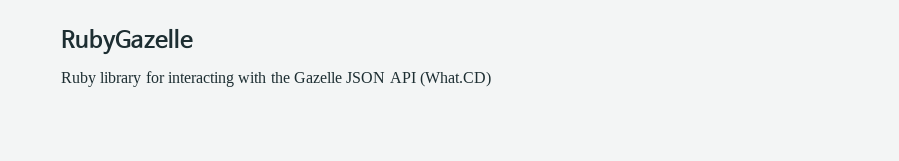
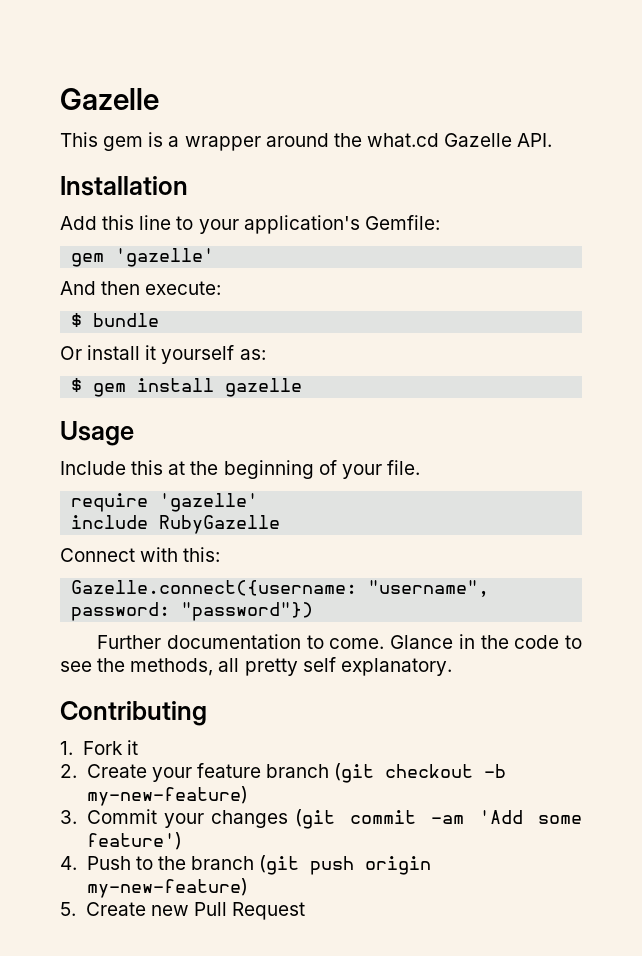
[61,28,193,55] [61,71,491,87] RubyGazelle // Ruby library for interacting with the Gazelle JSON API (What.CD) -> [60,88,159,110] [60,132,553,151] [60,176,188,196] [60,215,440,234] [71,248,215,267] [60,281,222,295] [71,313,160,327] [60,345,266,364] [71,378,303,397] [60,421,134,446] [60,460,420,479] [71,493,259,512] [71,515,281,534] [60,547,221,562] [71,580,490,597] [71,602,314,621] [97,634,582,649] [60,657,452,676] [60,701,207,726] [60,740,139,755] [60,763,507,783] [86,786,248,806] [60,809,582,829] [86,832,182,850] [60,855,432,875] [86,878,248,898] [60,902,305,920] Gazelle // This gem is a wrapper around the what.cd Gazelle API. // Installation // Add this line to your application's Gemfile: // gem 'gazelle' // And then execute: // $ bundle // Or install it yourself as: // $ gem install gazelle // Usage // Include this at the beginning of your file. // require 'gazelle' // include RubyGazelle // Connect with this: // Gazelle.connect({username: "username", password: "password"}) // Further documentation to come. Glance in the code to see the methods, all pretty self explanatory. // Contributing // 1. Fork it // 2. Create your feature branch (git checkout -b my-new-feature) // 3. Commit your changes (git commit -am 'Add some feature') // 4. Push to the branch (git push origin my-new-feature) // 5. Create new Pull Request

